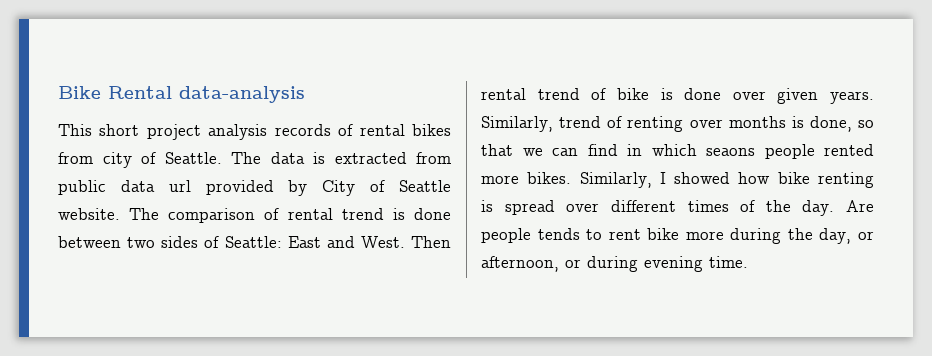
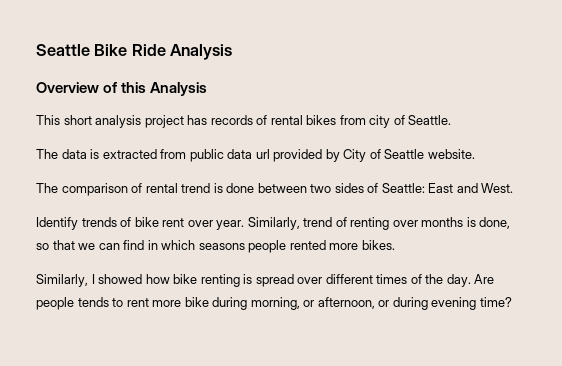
[58,86,305,103] Bike Rental data-analysis -> [36,44,233,60] [36,82,208,96] Seattle Bike Ride Analysis // Overview of this Analysis
[146,124,268,140] project analysis -> [95,115,208,128] analysis project has
(222, 158) none -> (452, 120) //
(120, 214) none -> (475, 154) //
[411,236,451,248] [481,88,874,104] Then rental trend of bike is done over given years. -> [36,217,245,230] // Identify trends of bike rent over year.
[706,148,755,156] seaons -> [198,243,245,250] seasons
(572, 178) none -> (395, 245) //
[647,228,852,244] bike more during the day, -> [152,297,300,310] more bike during morning,
[709,256,748,268] time. -> [479,297,512,307] time?

